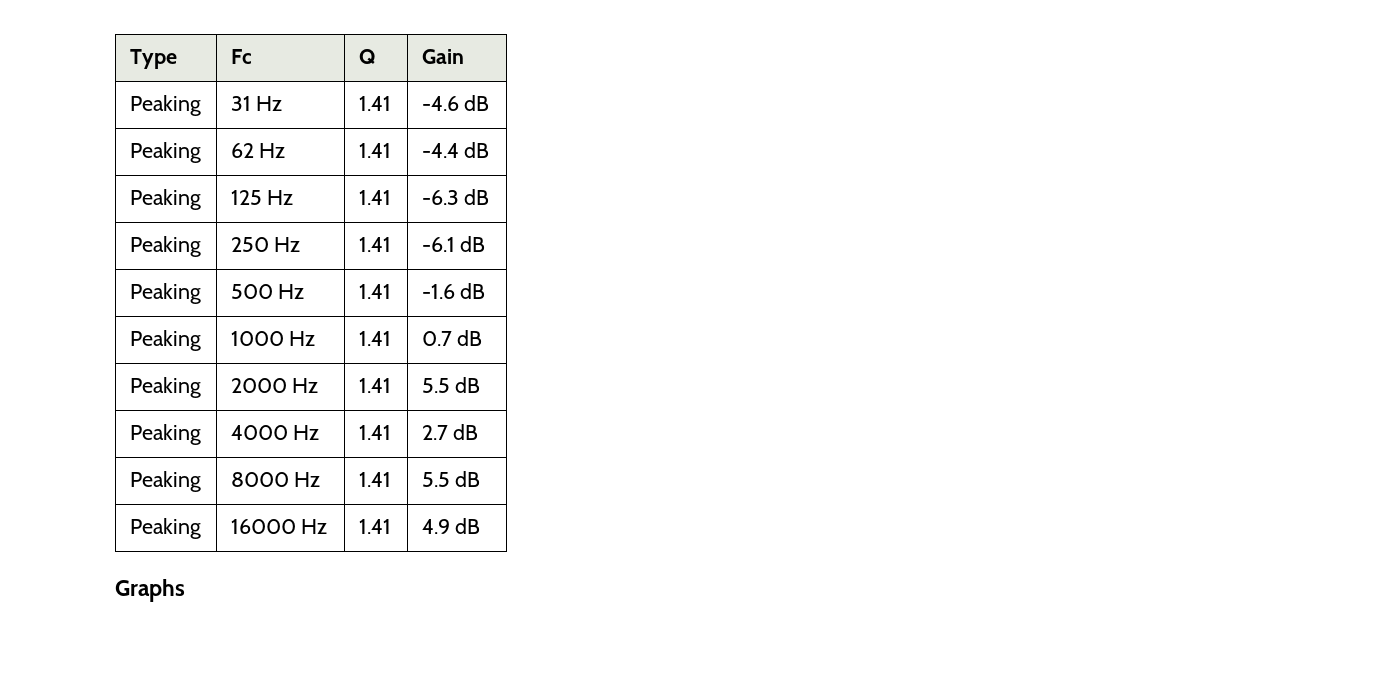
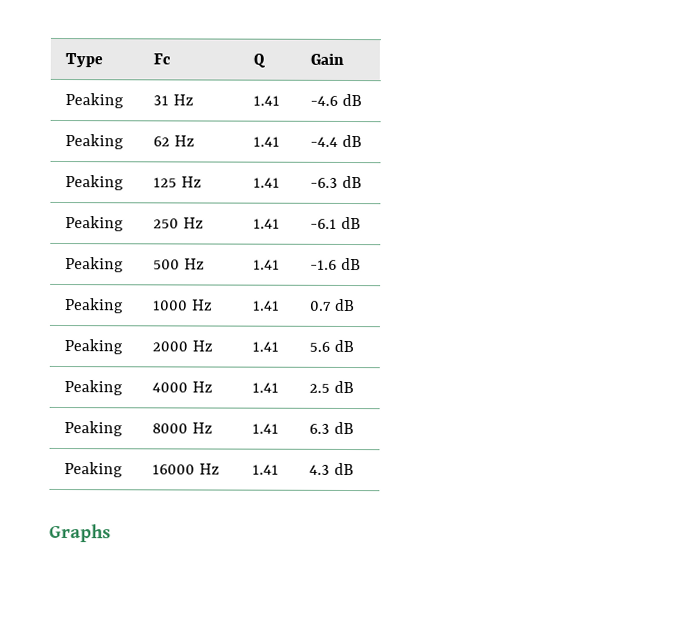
[421,378,450,393] 5.5 -> [309,341,331,352] 5.6
[421,425,448,440] 2.7 -> [309,383,331,393] 2.5
[421,472,450,487] 5.5 -> [309,423,331,434] 6.3
[421,519,450,534] 4.9 -> [309,464,331,475] 4.3

